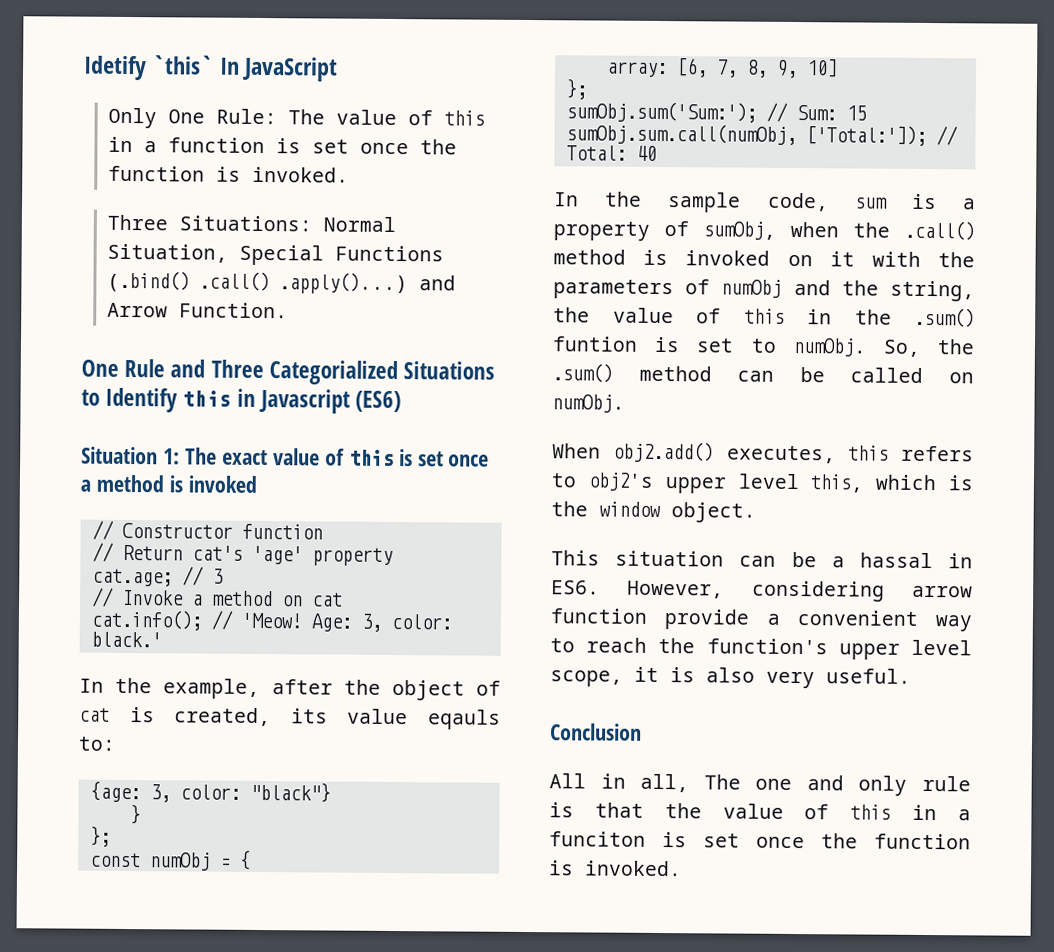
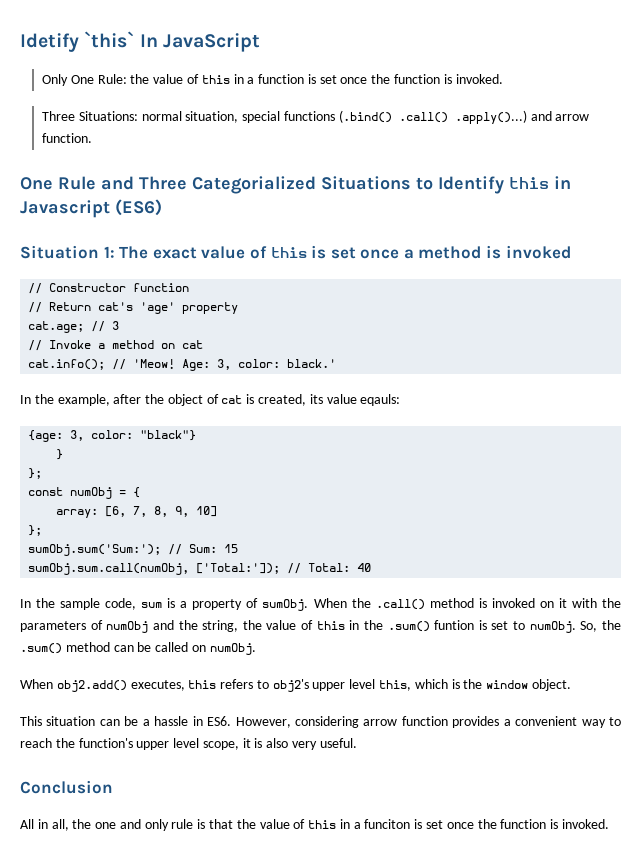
[287,109,325,125] The -> [130,74,150,84] the
[322,216,396,233] [106,243,444,266] Normal Situation, Special Functions -> [141,111,336,123] normal situation, special functions
[106,302,288,319] Arrow Function. -> [555,114,590,121] [42,133,93,143] arrow function.
[428,709,501,730] [78,736,116,751] eqauls to: -> [360,394,401,406] eqauls:
[703,221,839,240] sumObj, when -> [262,598,347,611] sumObj. When
[859,552,933,569] hassal -> [154,716,189,726] hassle
[664,609,751,630] provide -> [452,716,500,728] provides
[703,774,741,790] The -> [72,819,92,829] the

